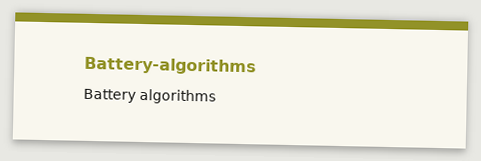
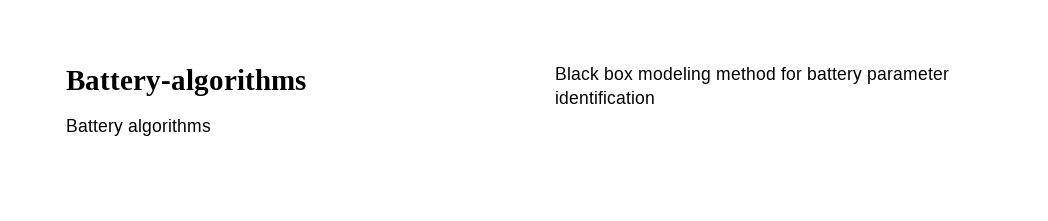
(216, 96) none -> [555,67,949,84] [555,91,655,104] // Black box modeling method for battery parameter identification

